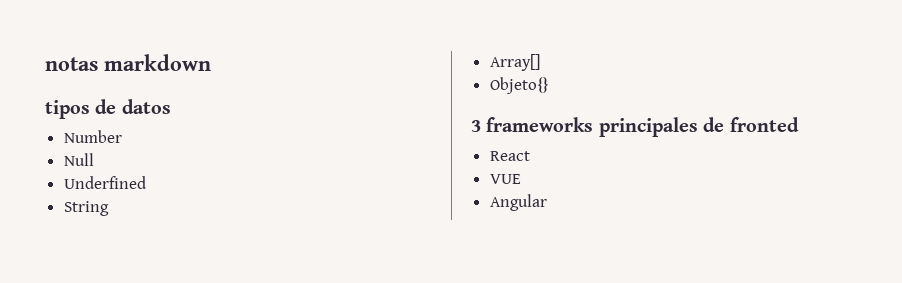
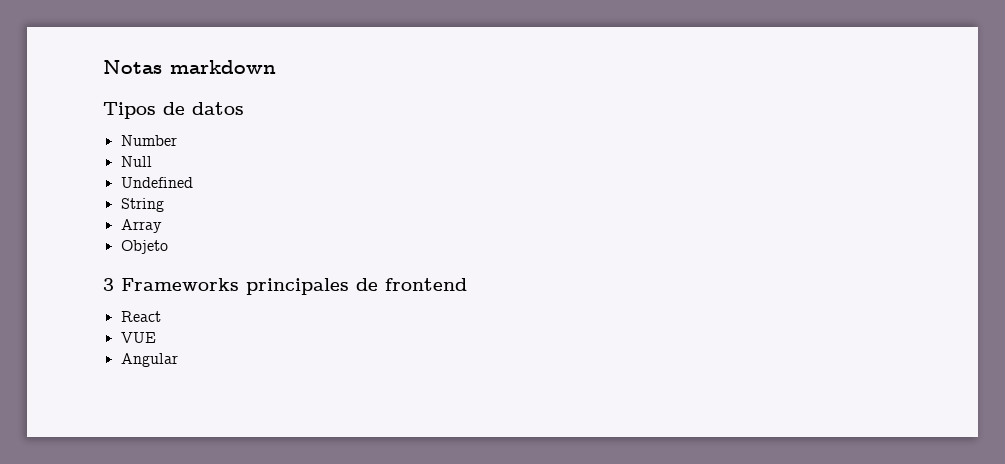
[45,57,98,71] notas -> [103,60,162,74] Notas
[45,100,90,119] tipos -> [103,102,156,119] Tipos
[63,176,146,189] Underfined -> [120,177,193,188] Undefined
[489,54,540,71] [489,77,549,94] Array[] // Objeto{} -> [120,219,162,233] [120,240,168,254] Array // Objeto
[486,117,594,132] frameworks -> [121,278,239,291] Frameworks
[729,117,799,132] fronted -> [385,278,467,291] frontend

